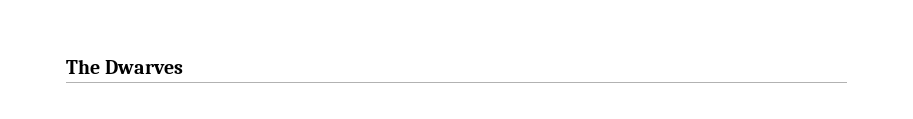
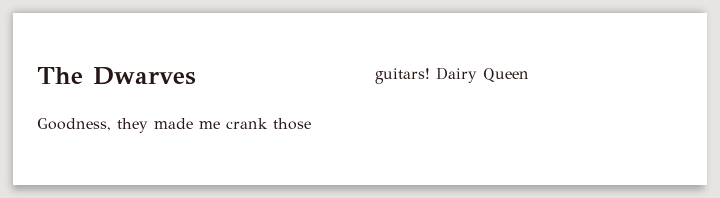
(184, 67) none -> [37,118,311,133] [375,67,529,84] // Goodness, they made me crank those guitars! Dairy Queen

